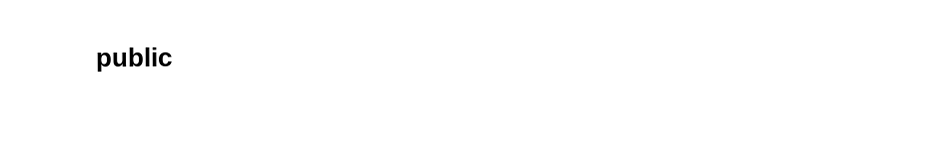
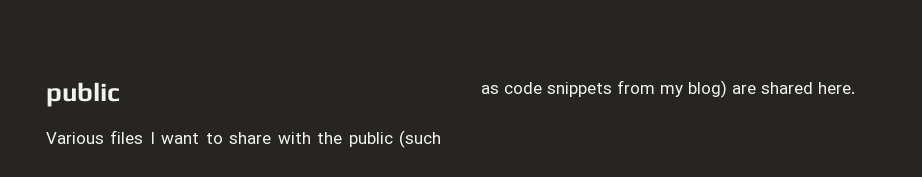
[95,47,172,72] public -> [46,82,120,107] [46,130,442,148] [481,80,855,98] public // Various files I want to share with the public (such as code snippets from my blog) are shared here.

